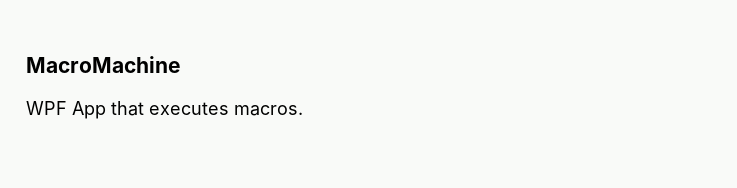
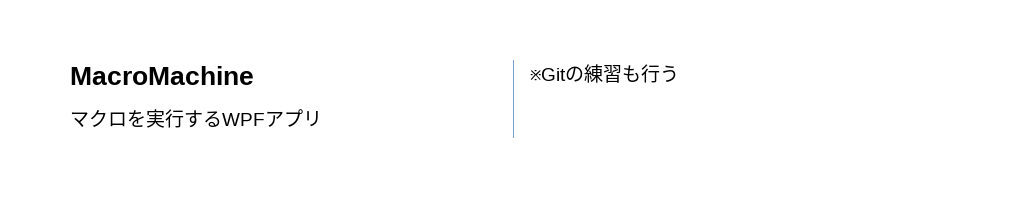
[26,101,303,119] WPF App that executes macros. -> [70,109,322,128] [530,64,679,83] マクロを実行するWPFアプリ // ※Gitの練習も行う

